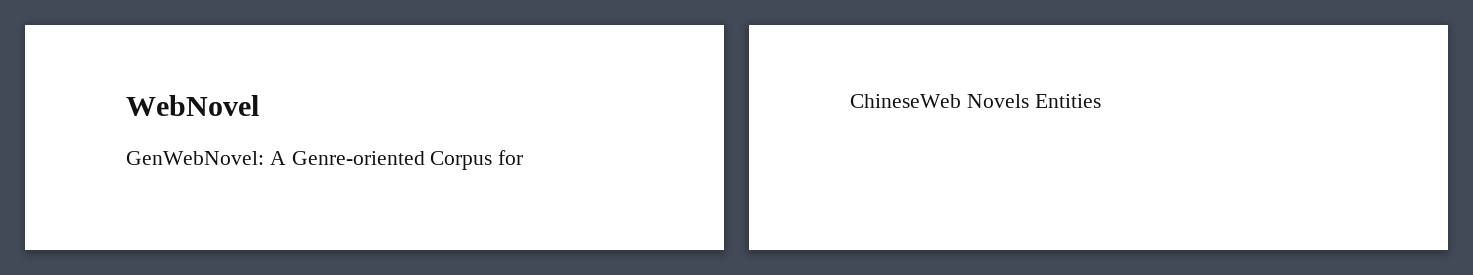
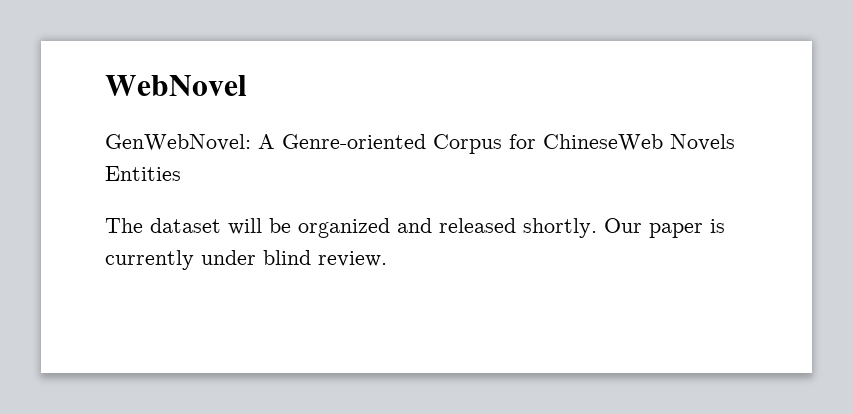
(1101, 101) none -> [105,218,725,238] [105,250,387,270] // The dataset will be organized and released shortly. Our paper is currently under blind review.

